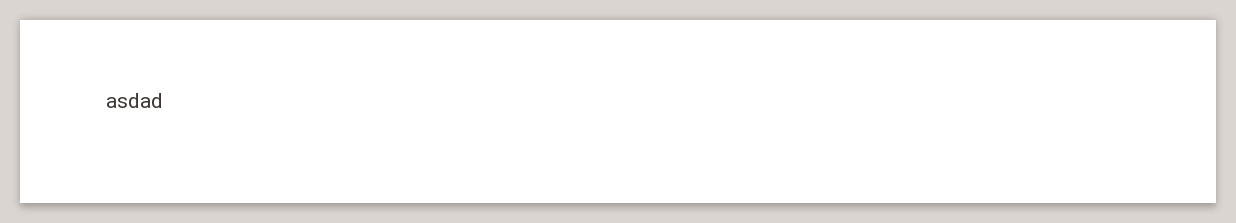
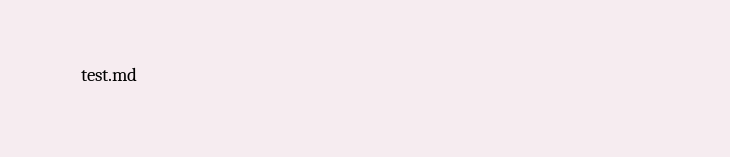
[106,93,163,108] asdad -> [81,67,137,81] test.md

